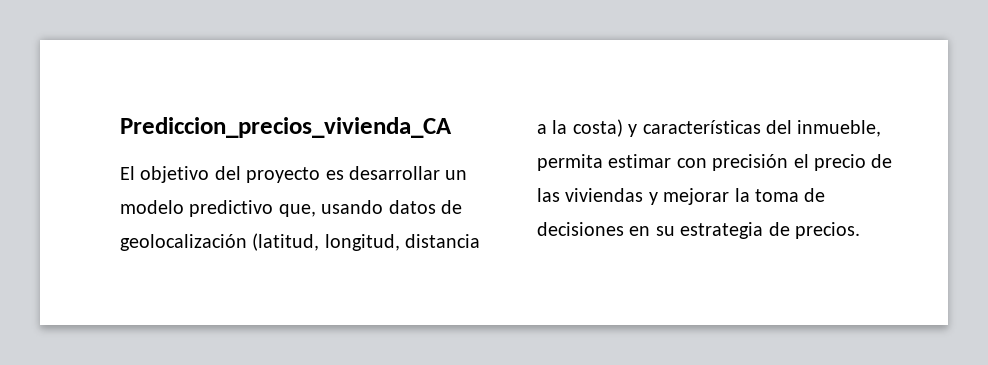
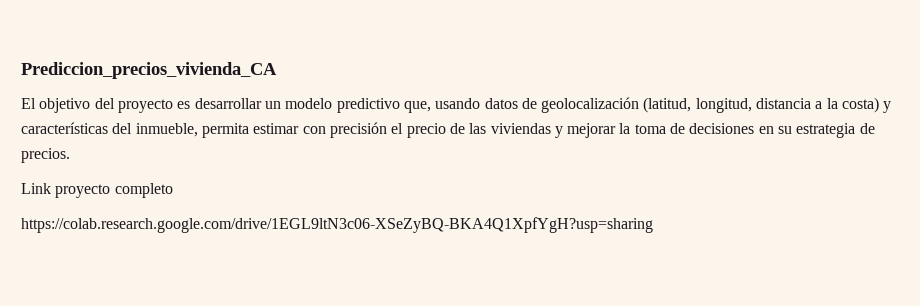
(860, 230) none -> [21,183,173,198] [21,217,653,233] // Link proyecto completo // https://colab.research.google.com/drive/1EGL9ltN3c06-XSeZyBQ-BKA4Q1XpfYgH?usp=sharing

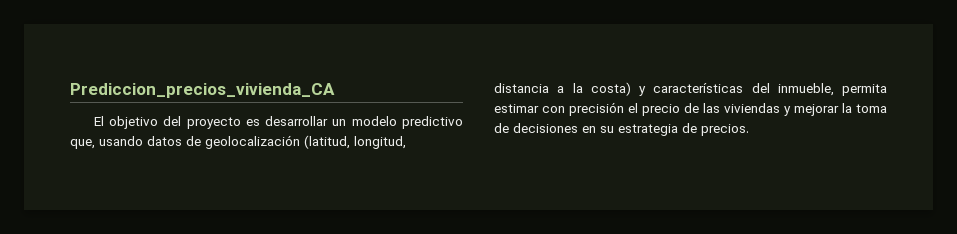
[21,183,173,198] [21,217,653,233] // Link proyecto completo // https://colab.research.google.com/drive/1EGL9ltN3c06-XSeZyBQ-BKA4Q1XpfYgH?usp=sharing -> (749, 130) none

